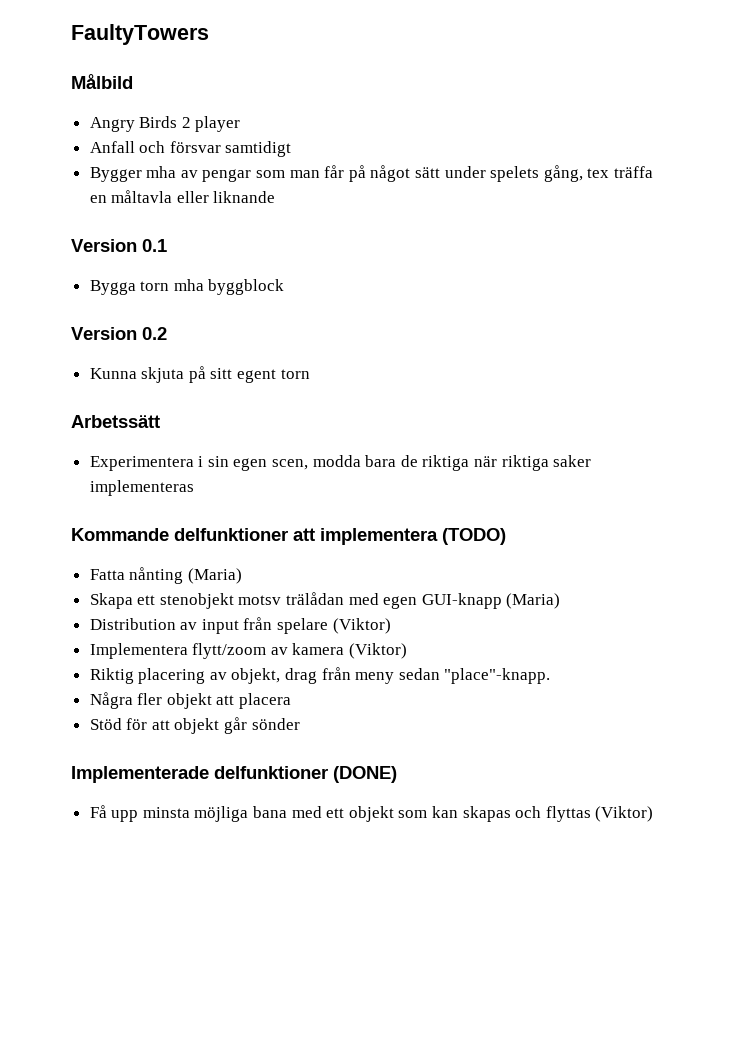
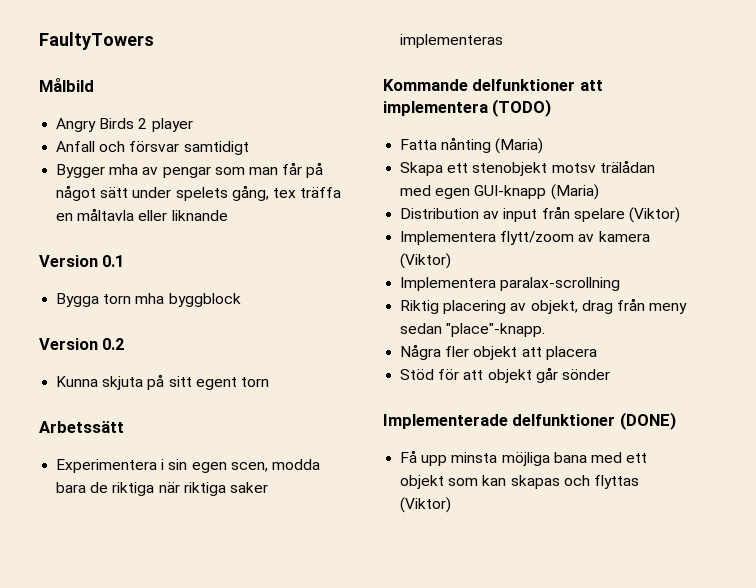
(408, 651) none -> [400,277,621,291] // Implementera paralax-scrollning

